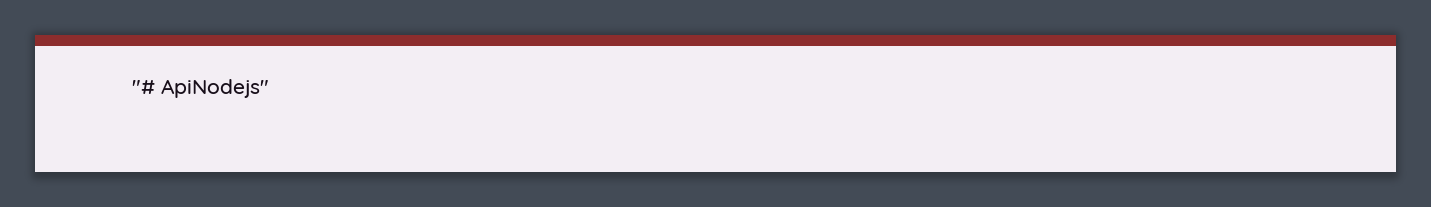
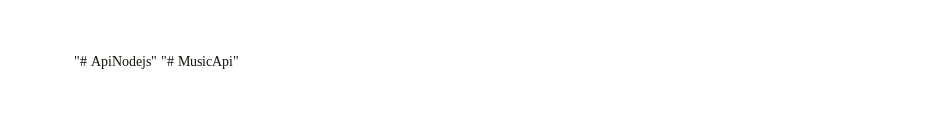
(269, 88) none -> [161,56,239,69] "# MusicApi"

